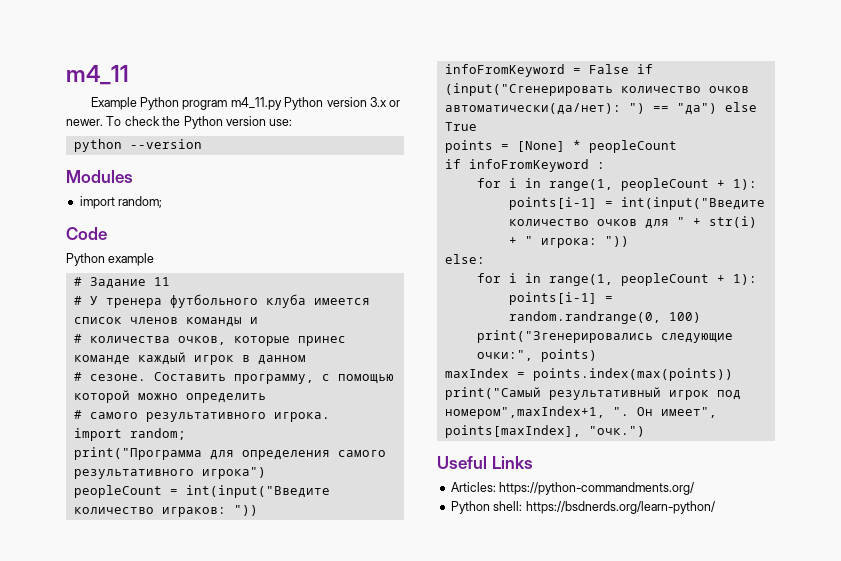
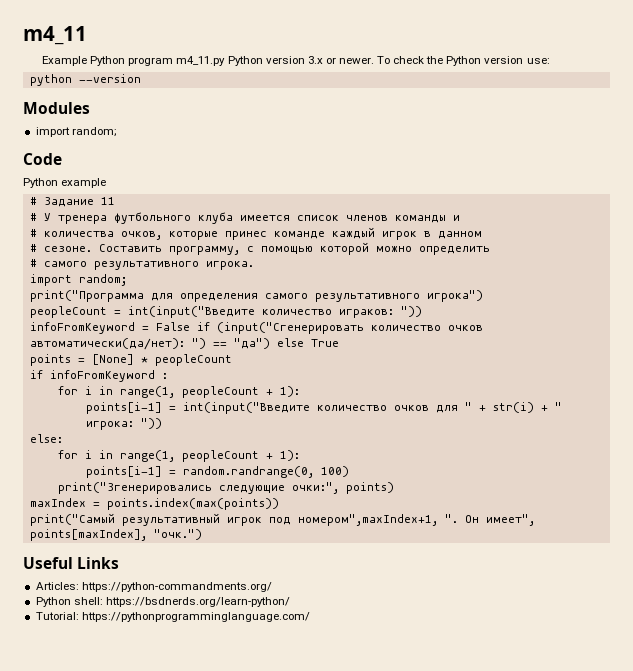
(715, 507) none -> [35,612,310,622] // Tutorial: https://pythonprogramminglanguage.com/

